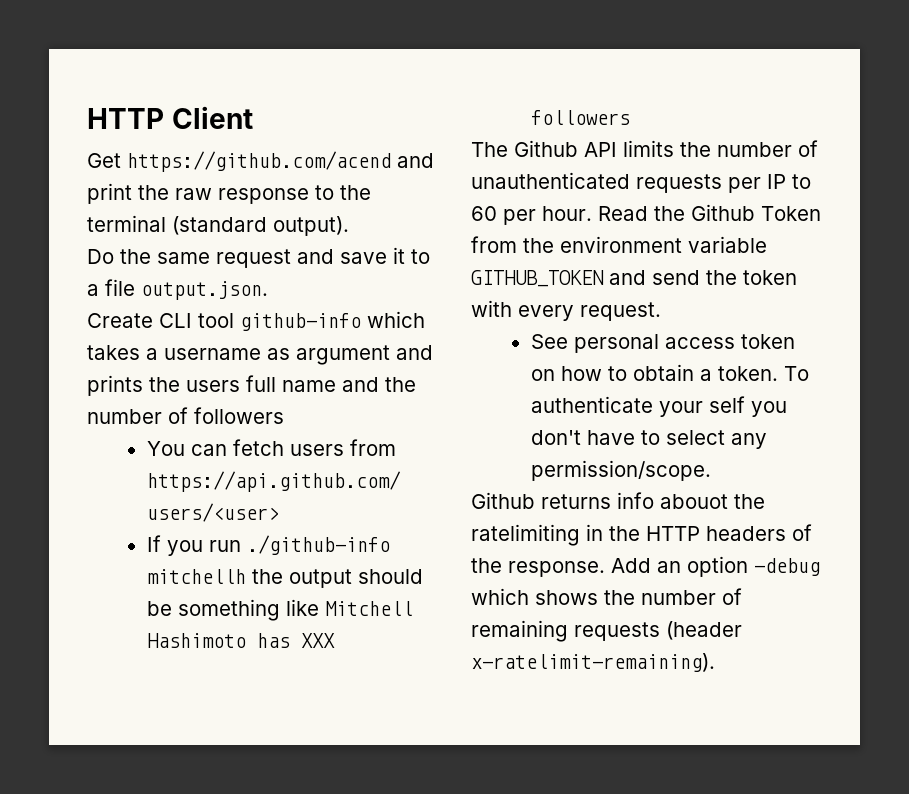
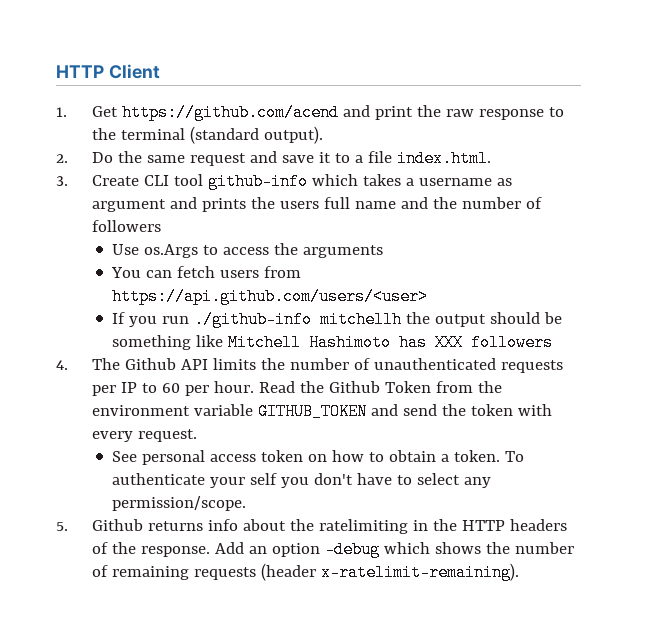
(253, 117) none -> [56,107,67,117] 1.
(349, 226) none -> [56,154,68,163] 2.
[141,281,268,300] output.json. // -> [397,150,492,167] [56,176,68,186] index.html. // 3.
(284, 415) none -> [112,243,384,258] // Use os.Args to access the arguments
(630, 117) none -> [56,360,68,370] 4.
(711, 470) none -> [56,522,68,531] 5.
[660,494,728,509] abouot -> [243,519,287,531] about

